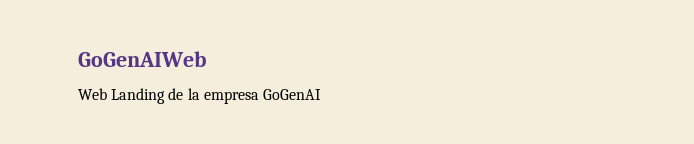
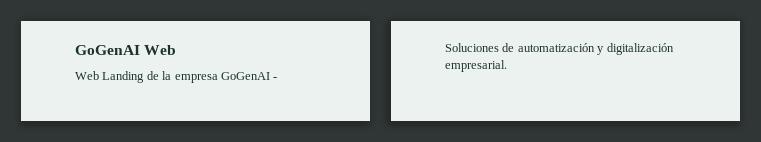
[78,51,207,67] GoGenAIWeb -> [75,45,177,55] GoGenAI Web
(321, 94) none -> [273,77,278,80] [445,43,674,55] [445,60,507,72] - Soluciones de automatización y digitalización empresarial.

